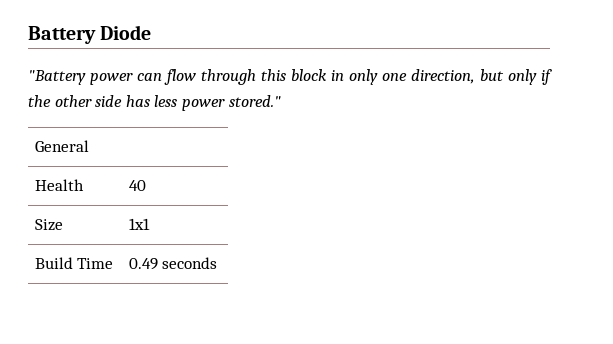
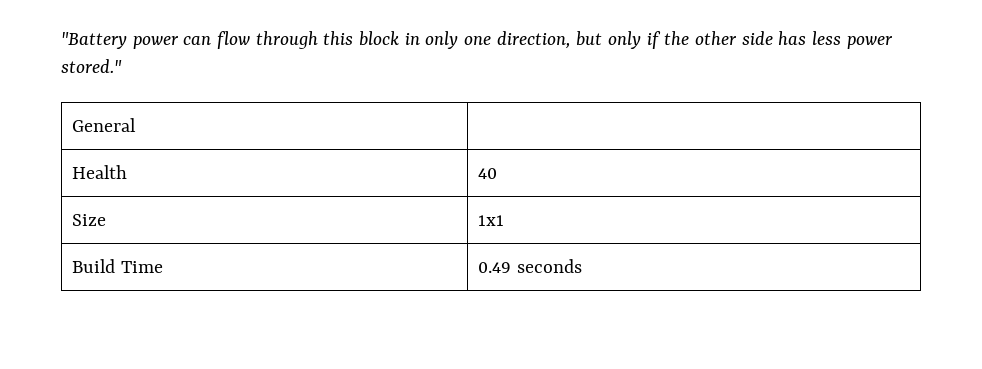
[28,25,152,44] Battery Diode // -> (61, 40) none

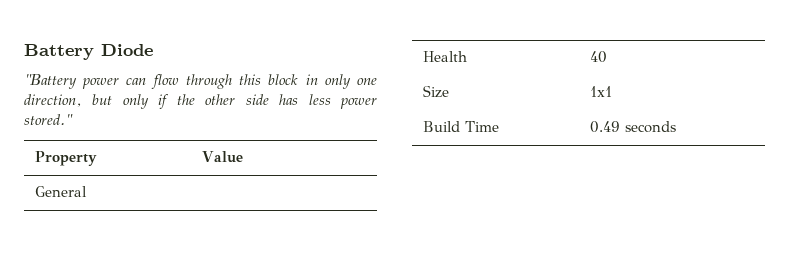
(61, 40) none -> [24,44,153,60] Battery Diode //
(122, 66) none -> [35,151,98,166] [202,151,244,163] // Property | Value

